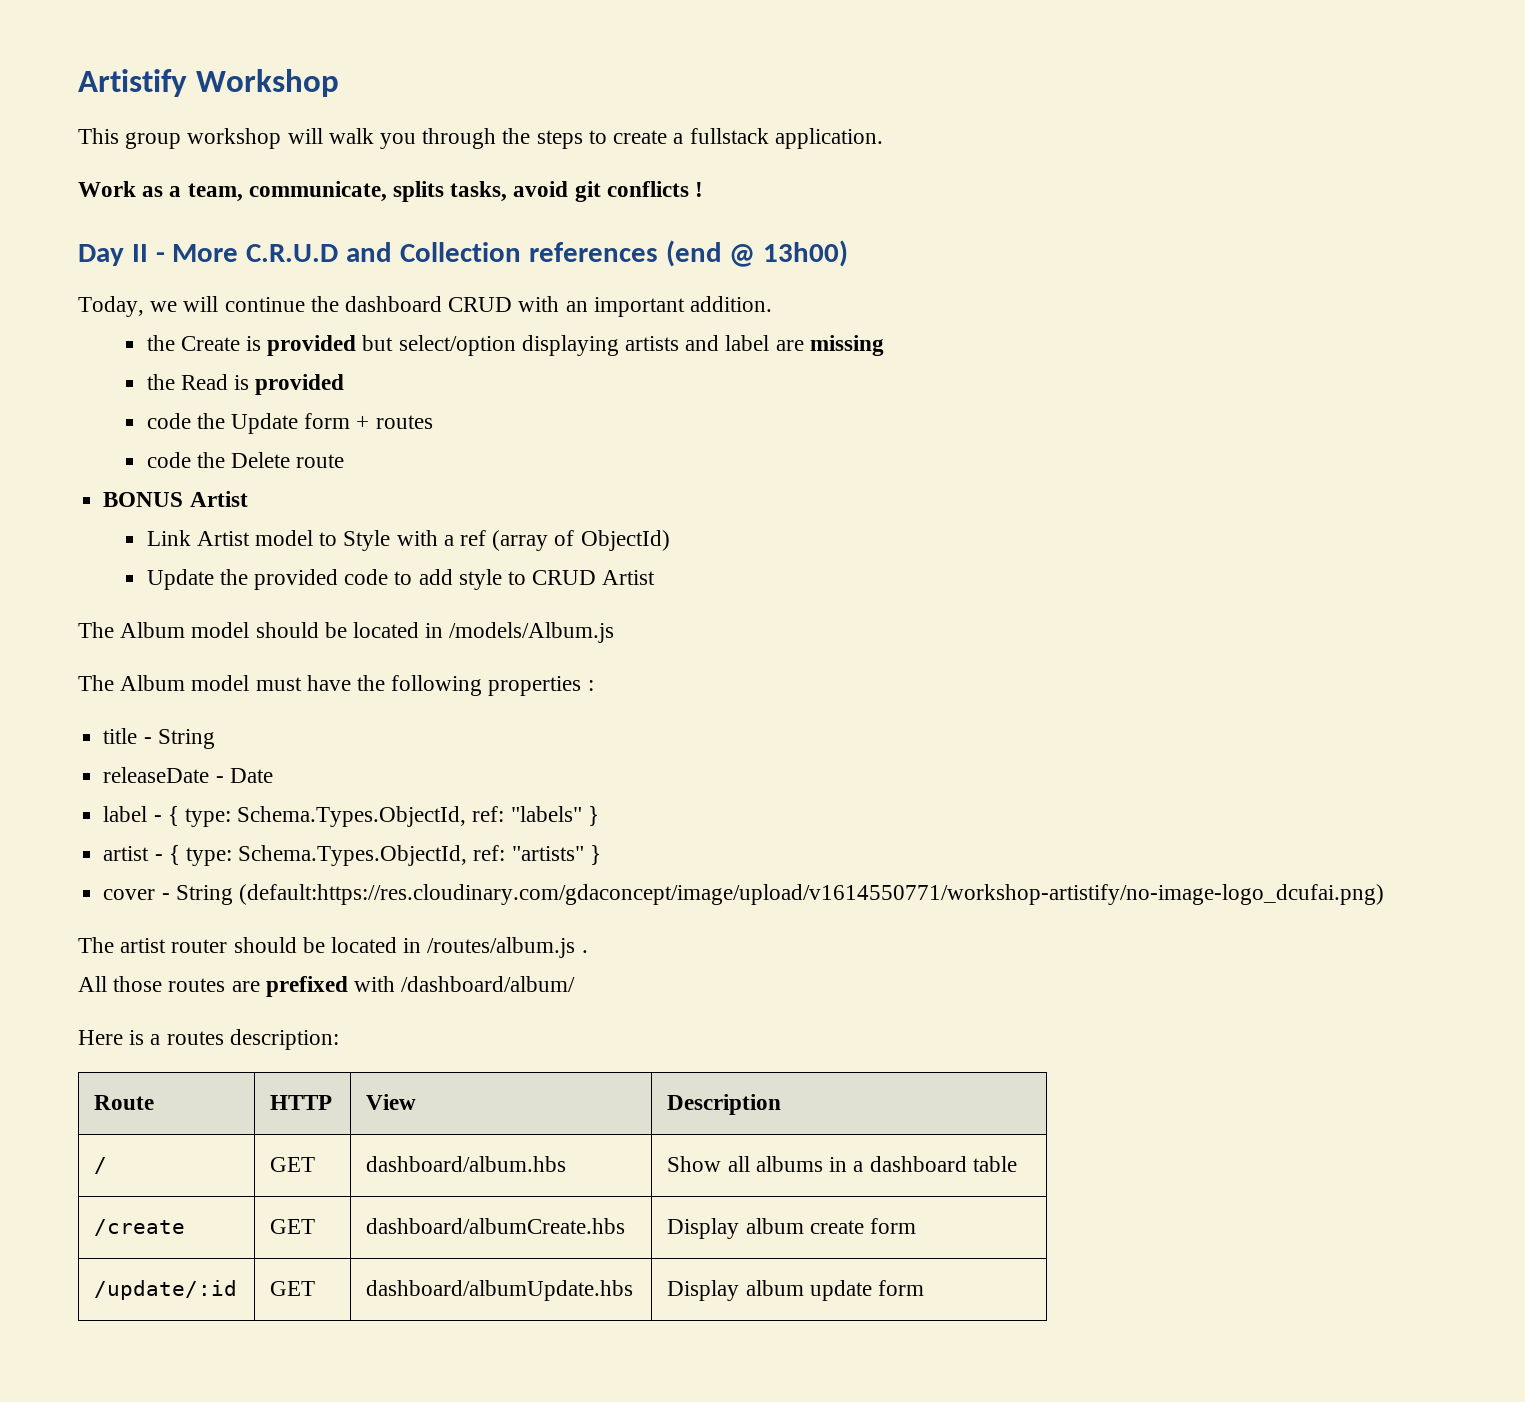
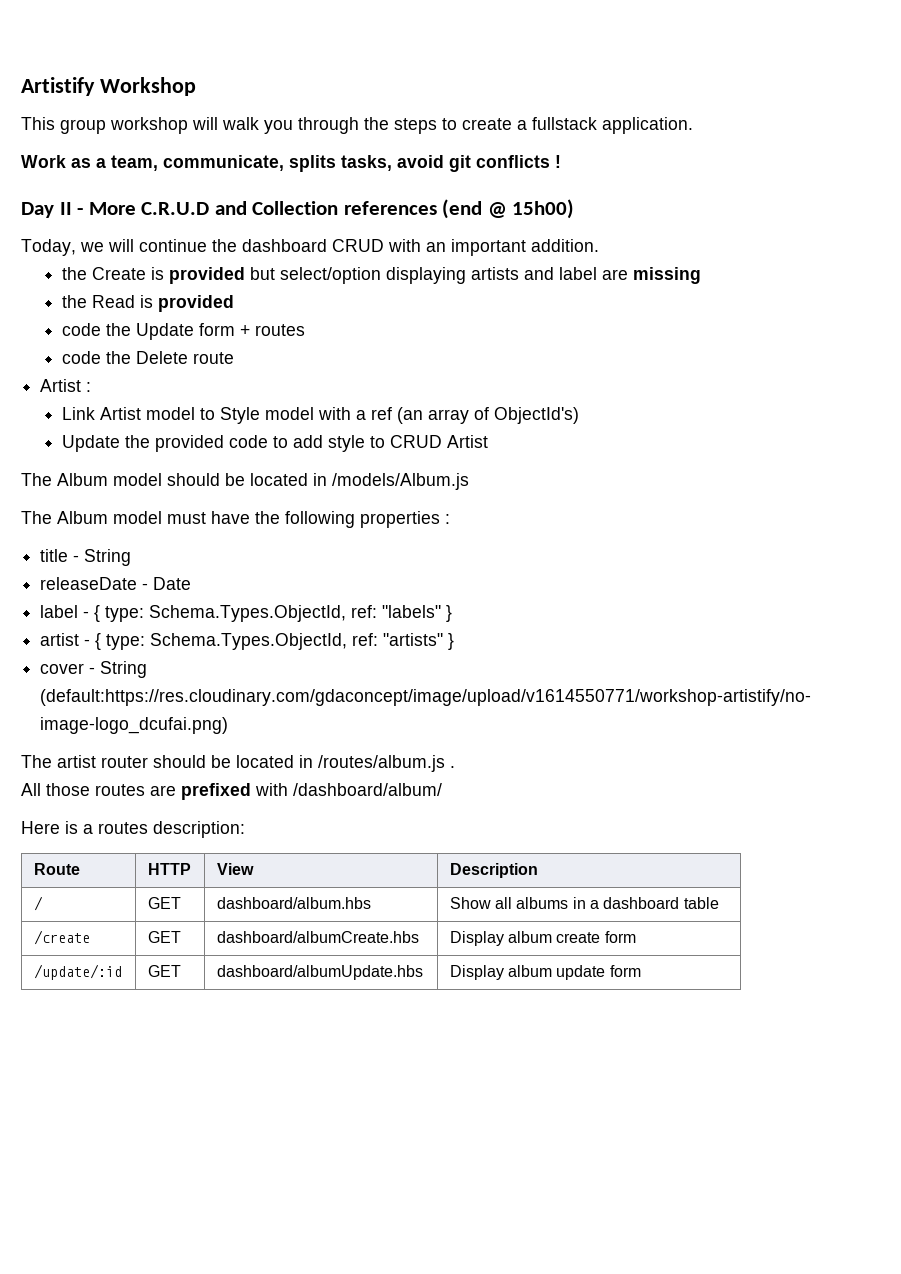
[763,240,849,267] 13h00) -> [512,199,575,219] 15h00)
[103,491,248,507] BONUS Artist -> [40,379,92,392] Artist :
(391, 540) none -> [264,407,314,420] model
[492,530,670,551] (array of ObjectId) -> [396,407,579,424] (an array of ObjectId's)

